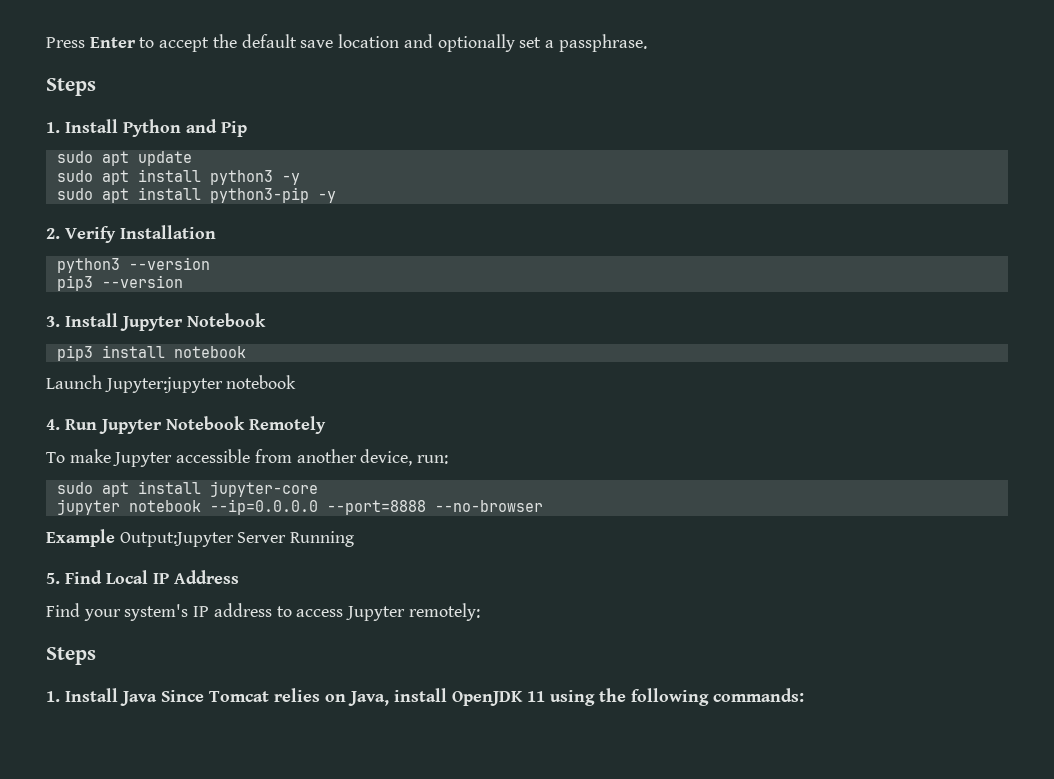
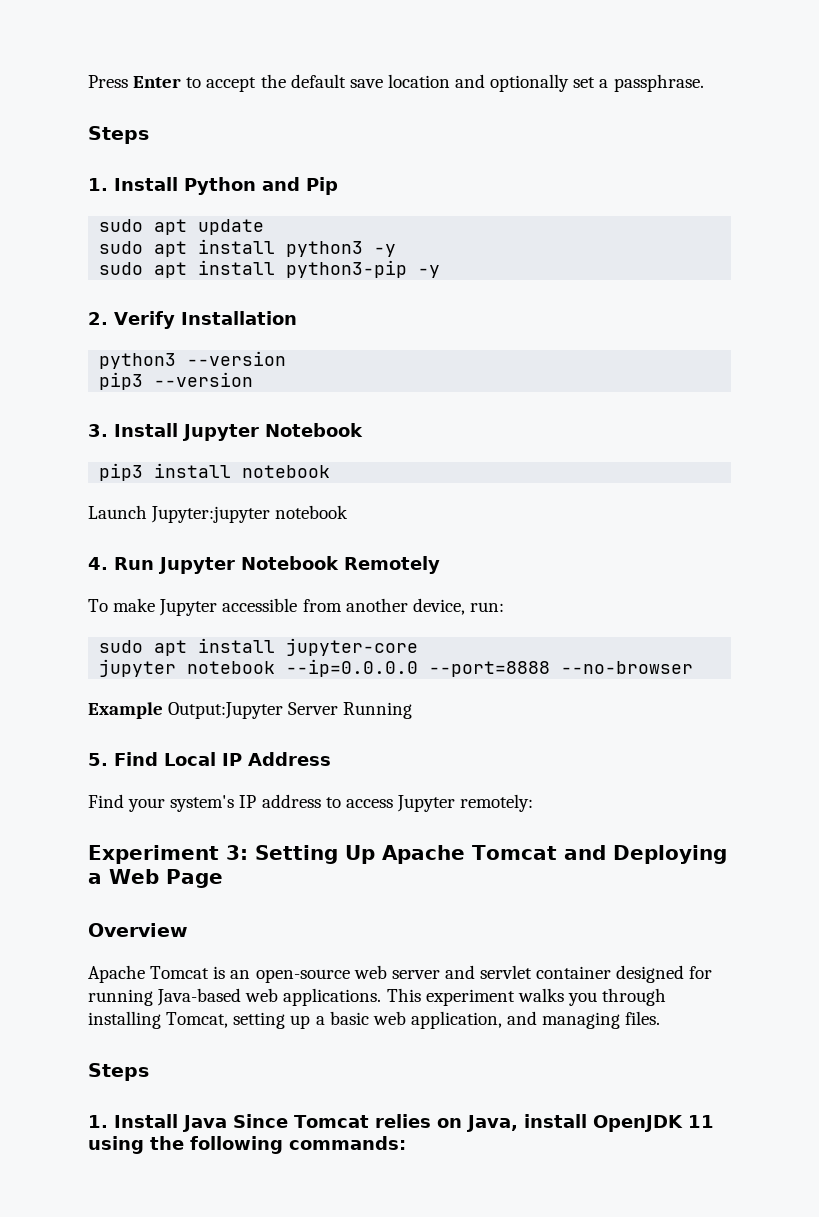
(480, 612) none -> [88,845,727,864] [88,869,223,888] [88,923,188,937] [88,965,713,983] [88,988,667,1006] [88,1011,661,1029] // Experiment 3: Setting Up Apache Tomcat and Deploying a Web Page // Overview // Apache Tomcat is an open-source web server and servlet container designed for running Java-based web applications. This experiment walks you through installing Tomcat, setting up a basic web application, and managing files.

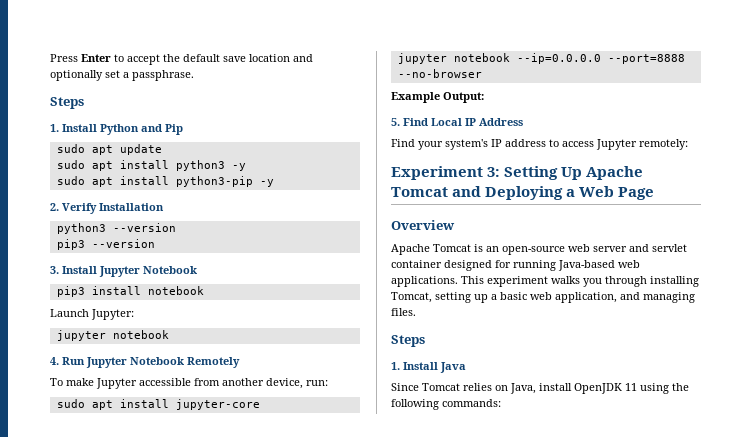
[151,506,271,523] Jupyter:jupyter -> [91,309,134,320] [56,330,106,341] Jupyter: // jupyter
[168,702,413,719] Output:Jupyter Server Running -> [443,92,484,103] Output:
(227, 1123) none -> (466, 367) //

